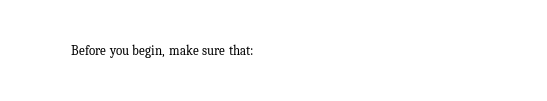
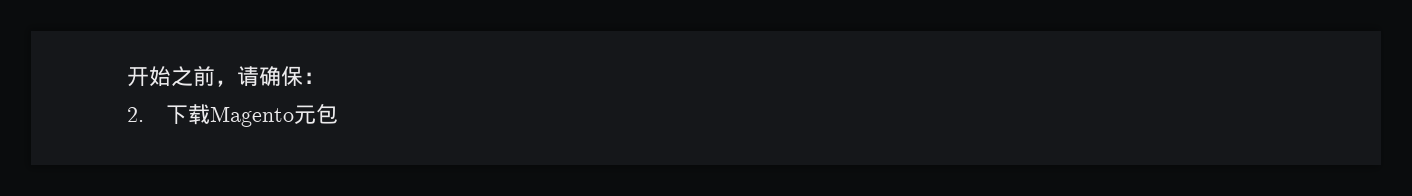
[71,44,253,58] Before you begin, make sure that: -> [127,65,325,87] [127,104,339,127] 开始之前，请确保： // 2.下载Magento元包

